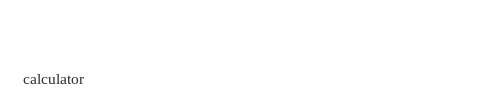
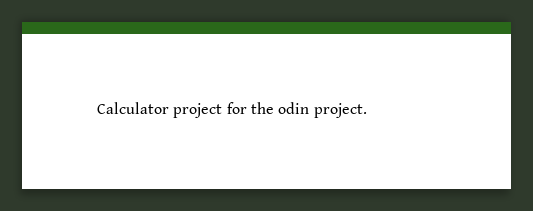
[23,74,85,84] calculator -> [97,102,367,118] Calculator project for the odin project.

